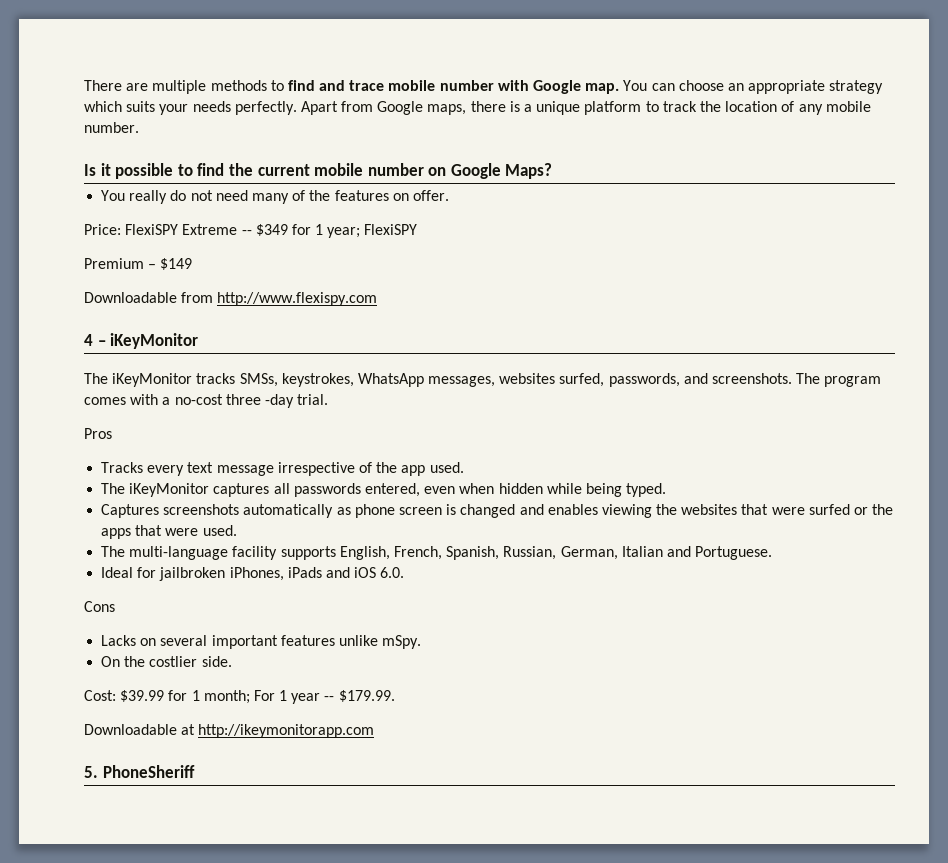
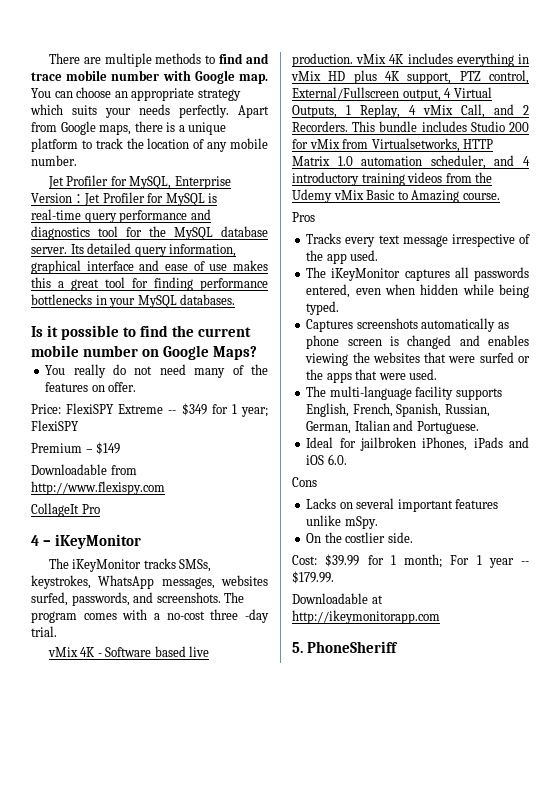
(139, 127) none -> [47,175,231,189] [31,192,218,206] [31,209,211,223] [31,226,268,240] [31,243,237,257] [31,260,268,274] [31,277,268,291] [31,294,236,308] // Jet Profiler for MySQL, Enterprise Version：Jet Profiler for MySQL is real-time query performance and diagnostics tool for the MySQL database server. Its detailed query information, graphical interface and ease of use makes this a great tool for finding performance bottlenecks in your MySQL databases.
(378, 299) none -> [31,503,100,517] // CollageIt Pro
(329, 399) none -> [47,646,210,657] [292,53,529,67] [291,70,529,84] [292,87,492,101] [292,104,529,118] [292,121,529,132] [292,138,494,152] [292,155,530,169] [292,172,493,186] [292,189,500,203] // vMix 4K - Software based live production. vMix 4K includes everything in vMix HD plus 4K support, PTZ control, External/Fullscreen output, 4 Virtual Outputs, 1 Replay, 4 vMix Call, and 2 Recorders. This bundle includes Studio 200 for vMix from Virtualsetworks, HTTP Matrix 1.0 automation scheduler, and 4 introductory training videos from the Udemy vMix Basic to Amazing course.

